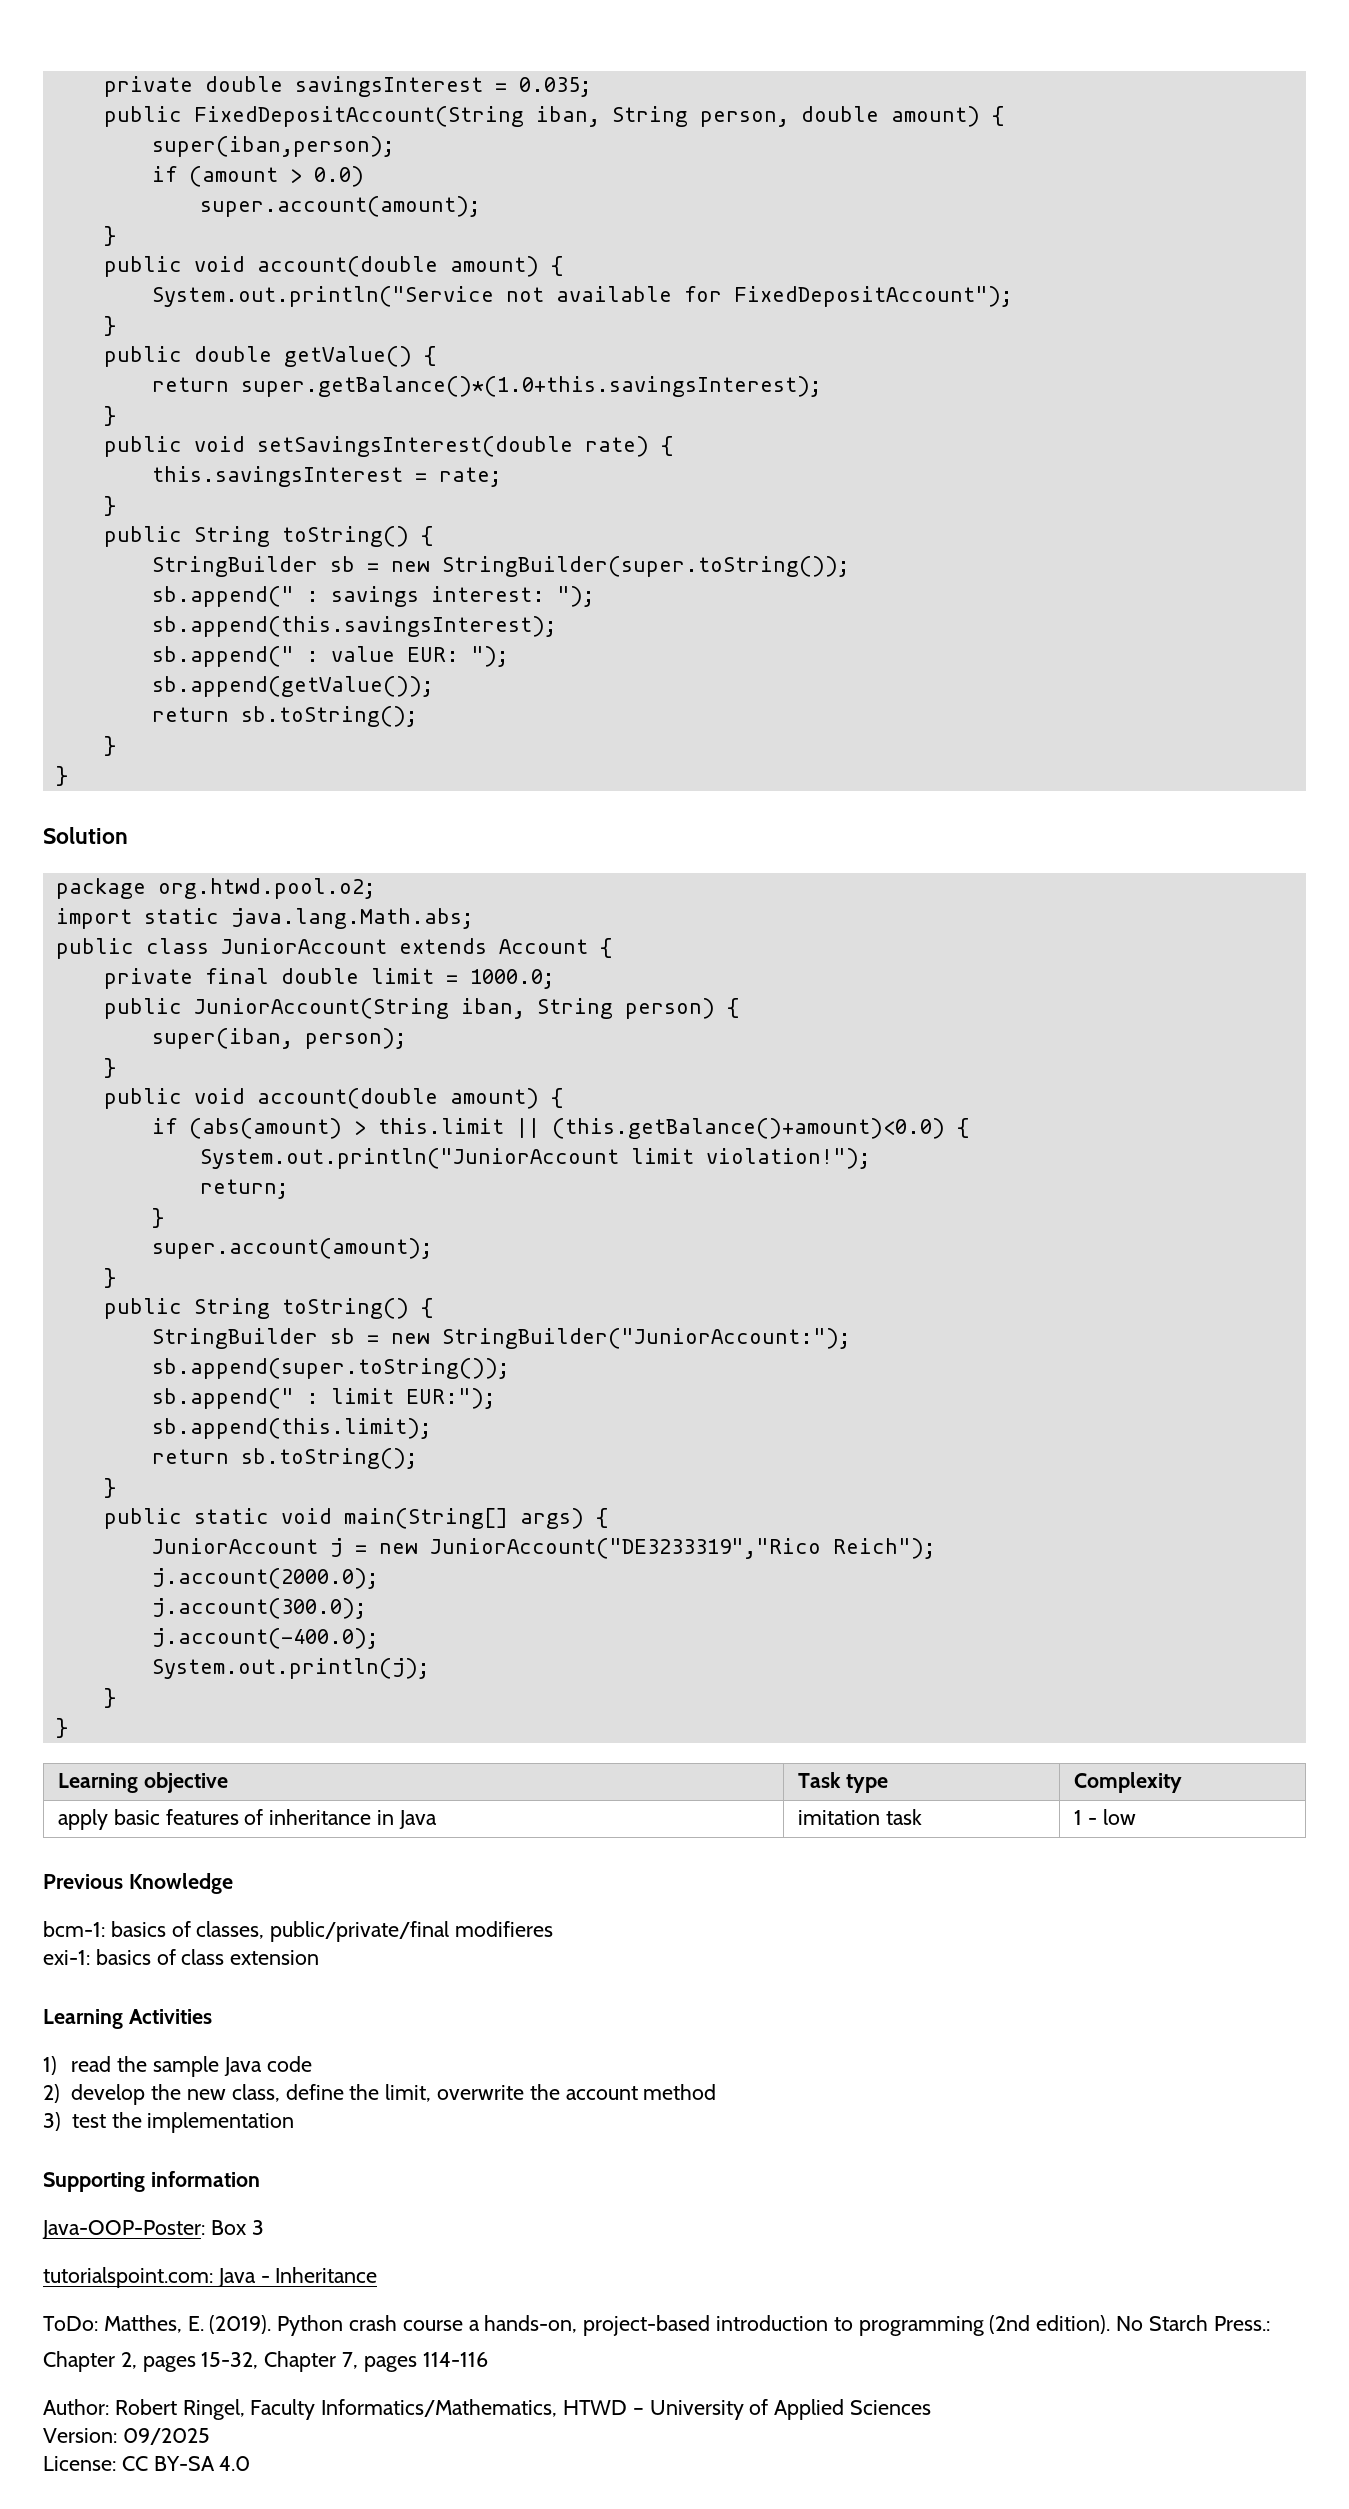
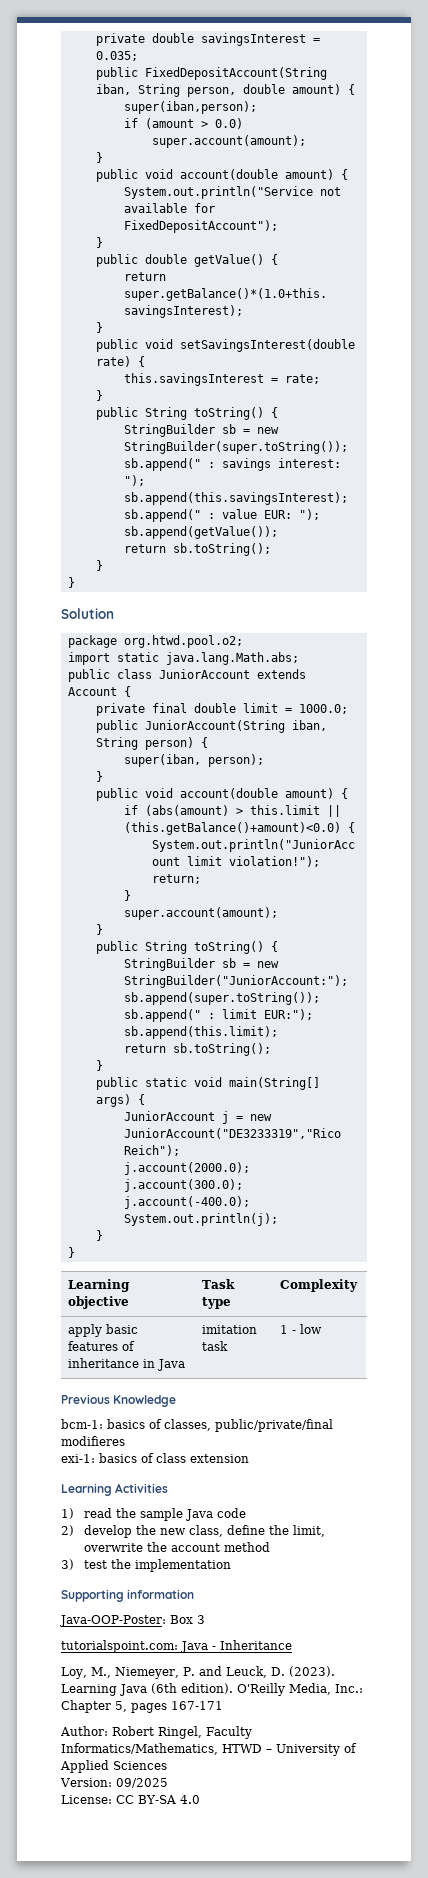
[43,2315,1270,2336] [43,2351,488,2372] ToDo: Matthes, E. (2019). Python crash course a hands-on, project-based introduction to programming (2nd edition). No Starch Press.: // Chapter 2, pages 15-32, Chapter 7, pages 114-116 -> [61,1666,335,1679] [61,1683,363,1696] [61,1700,223,1713] Loy, M., Niemeyer, P. and Leuck, D. (2023). Learning Java (6th edition). O'Reilly Media, Inc.: Chapter 5, pages 167-171

